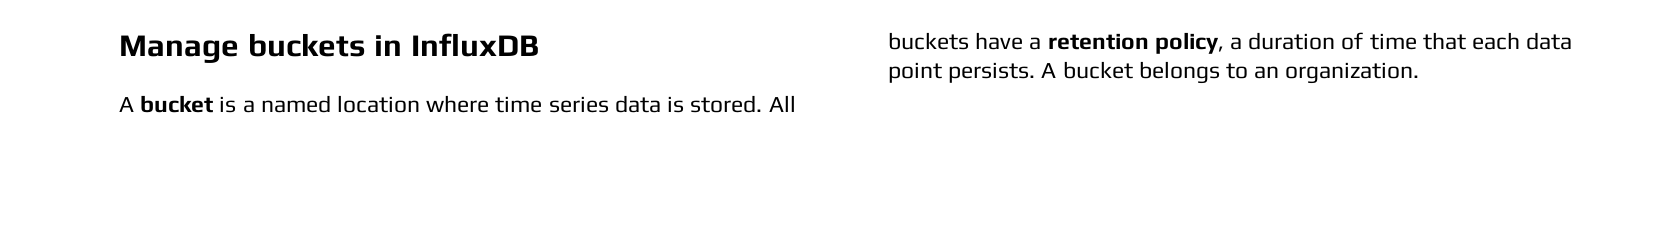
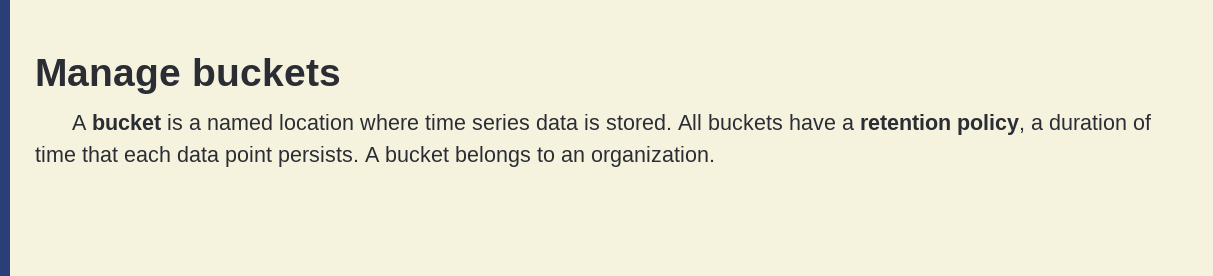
[374,33,539,57] in InfluxDB -> (341, 72) none

